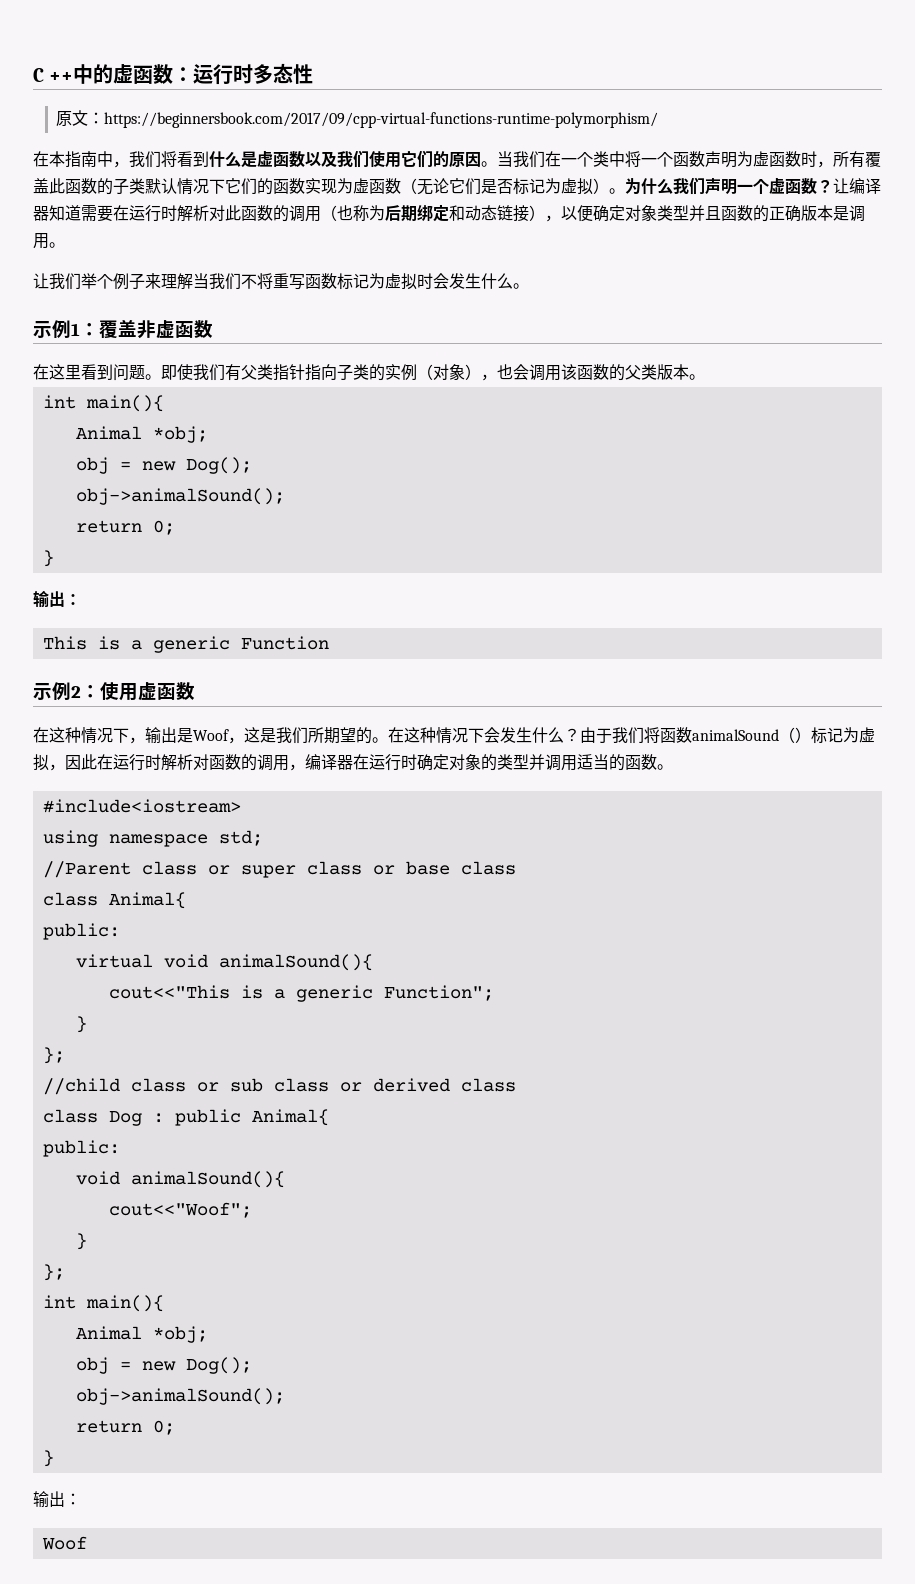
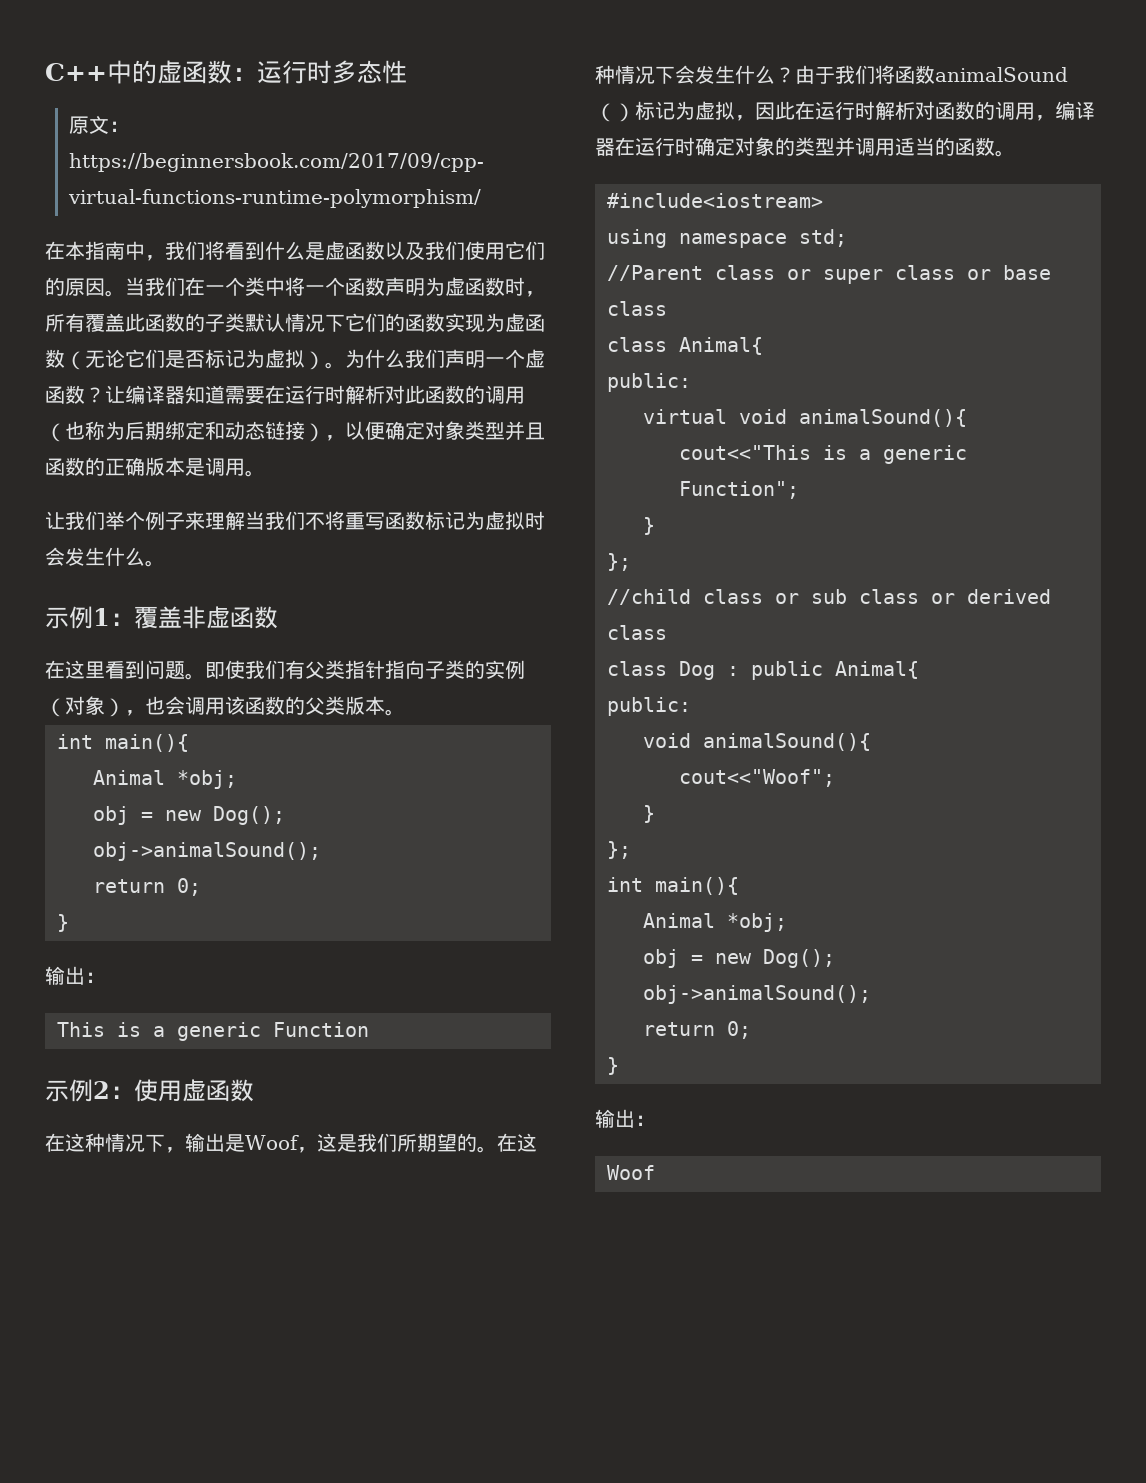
[33,68,74,82] C ++ -> [45,63,107,81] C++

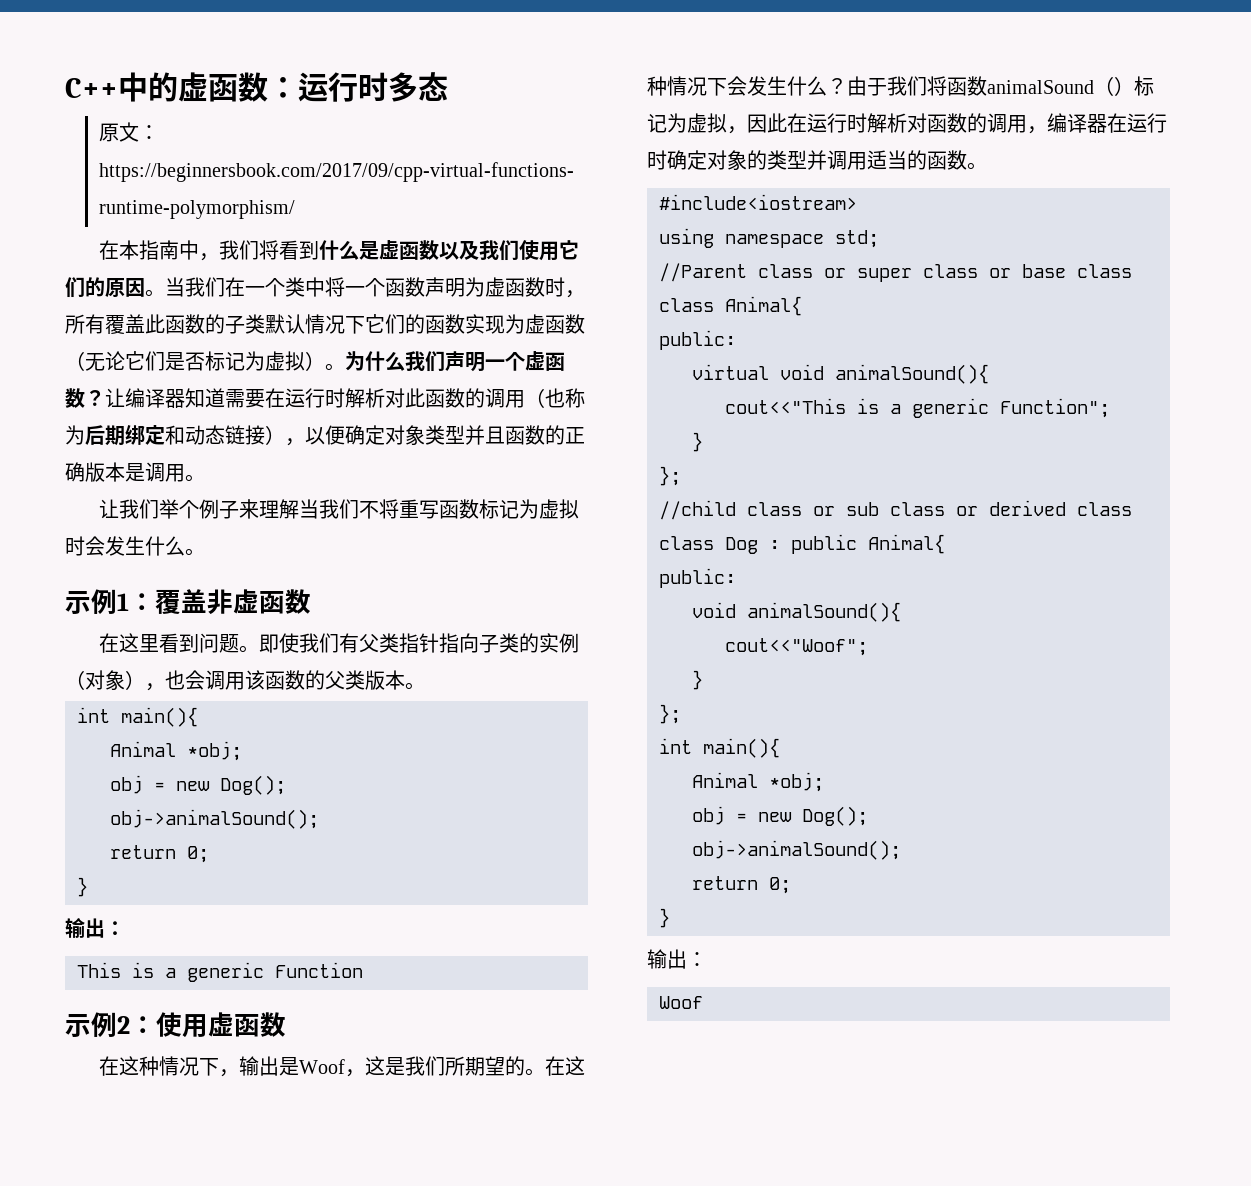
[382,60,407,84] 性 -> (448, 86) none

